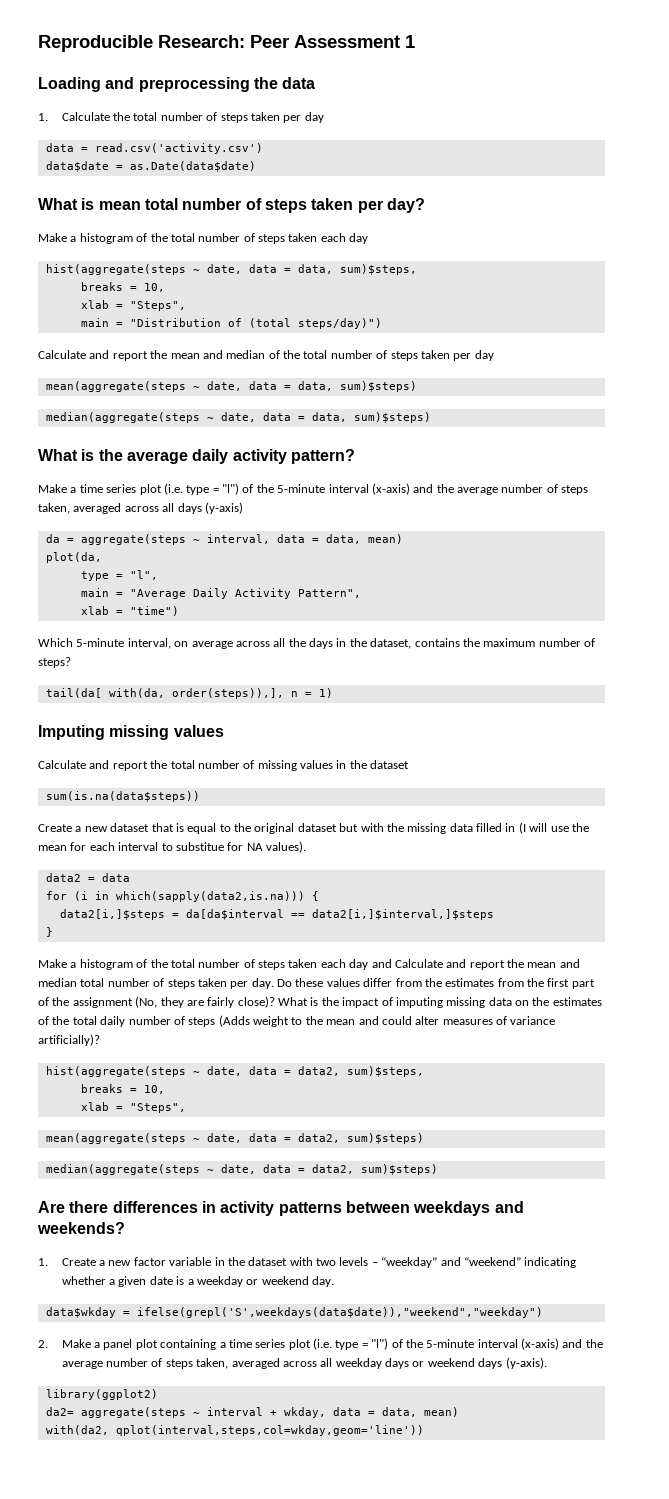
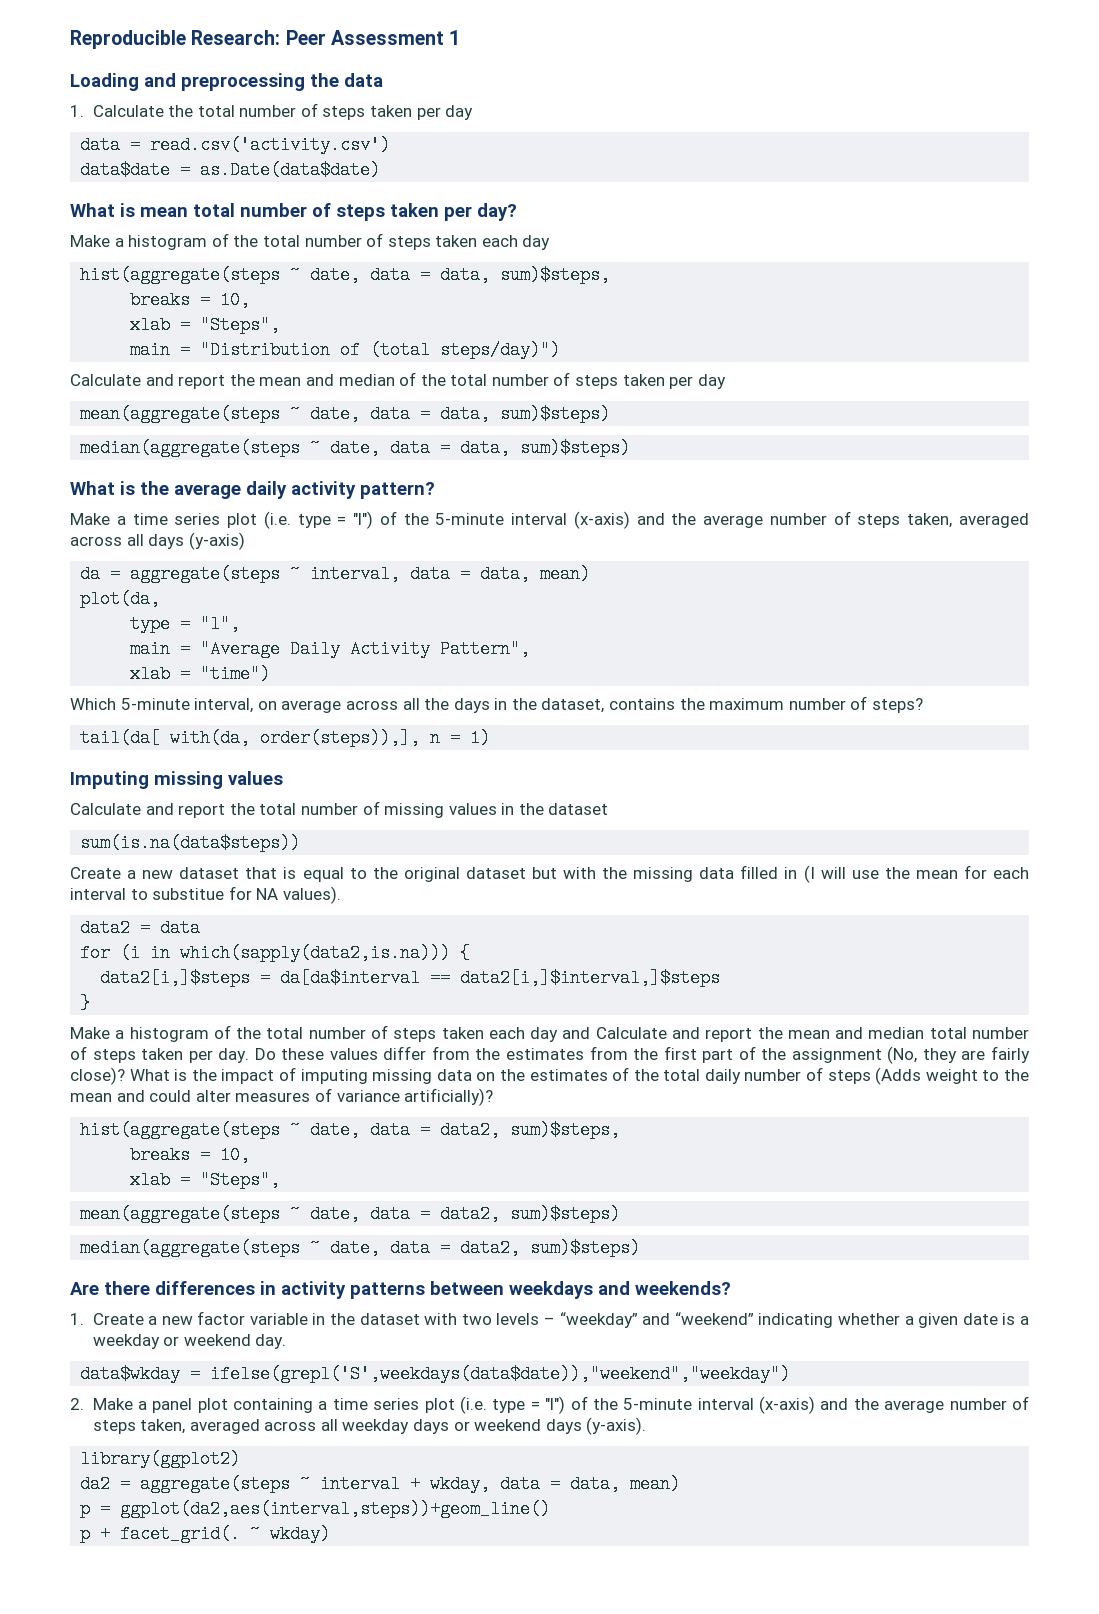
[45,1407,74,1416] da2= -> [80,1475,131,1493] da2 =
[45,1425,424,1436] with(da2, qplot(interval,steps,col=wkday,geom='line')) -> [80,1500,551,1518] [80,1525,331,1543] p = ggplot(da2,aes(interval,steps))+geom_line() // p + facet_grid(. ~ wkday)

